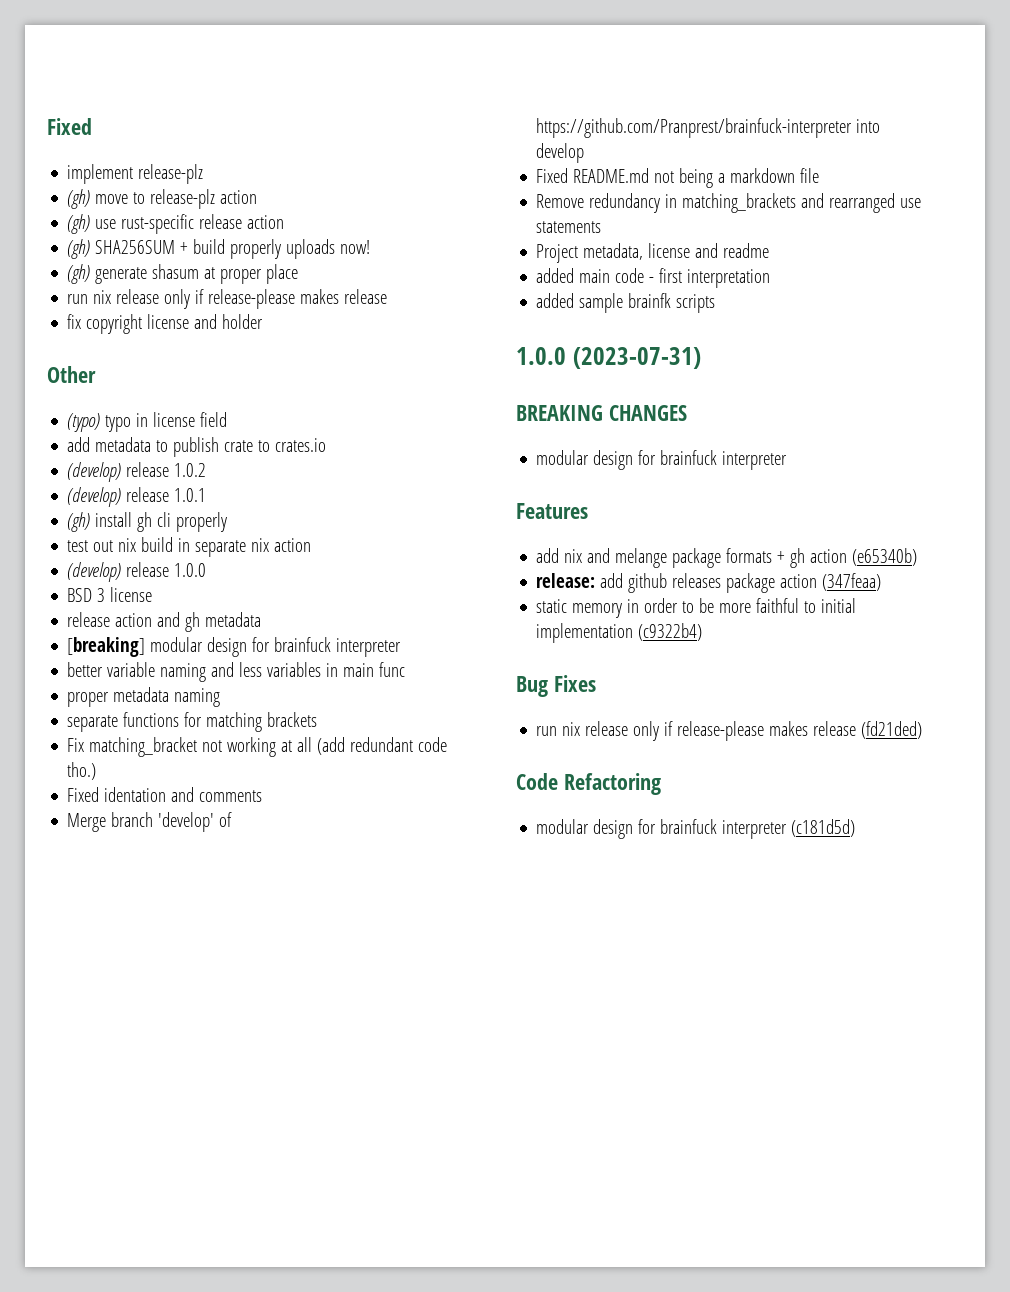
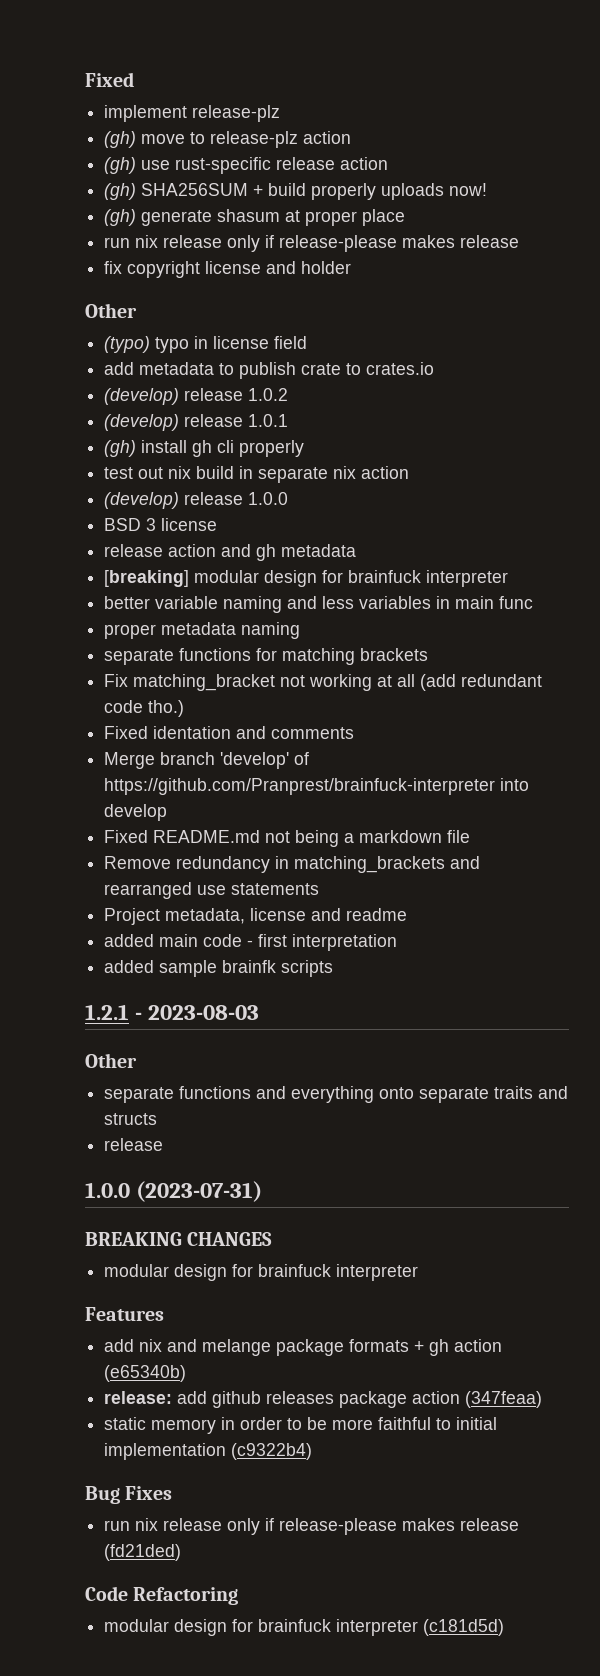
(716, 303) none -> [85,1004,260,1020] [85,1053,137,1068] [104,1086,569,1103] [104,1113,158,1125] [104,1138,164,1151] // 1.2.1 - 2023-08-03 // Other // separate functions and everything onto separate traits and structs // release

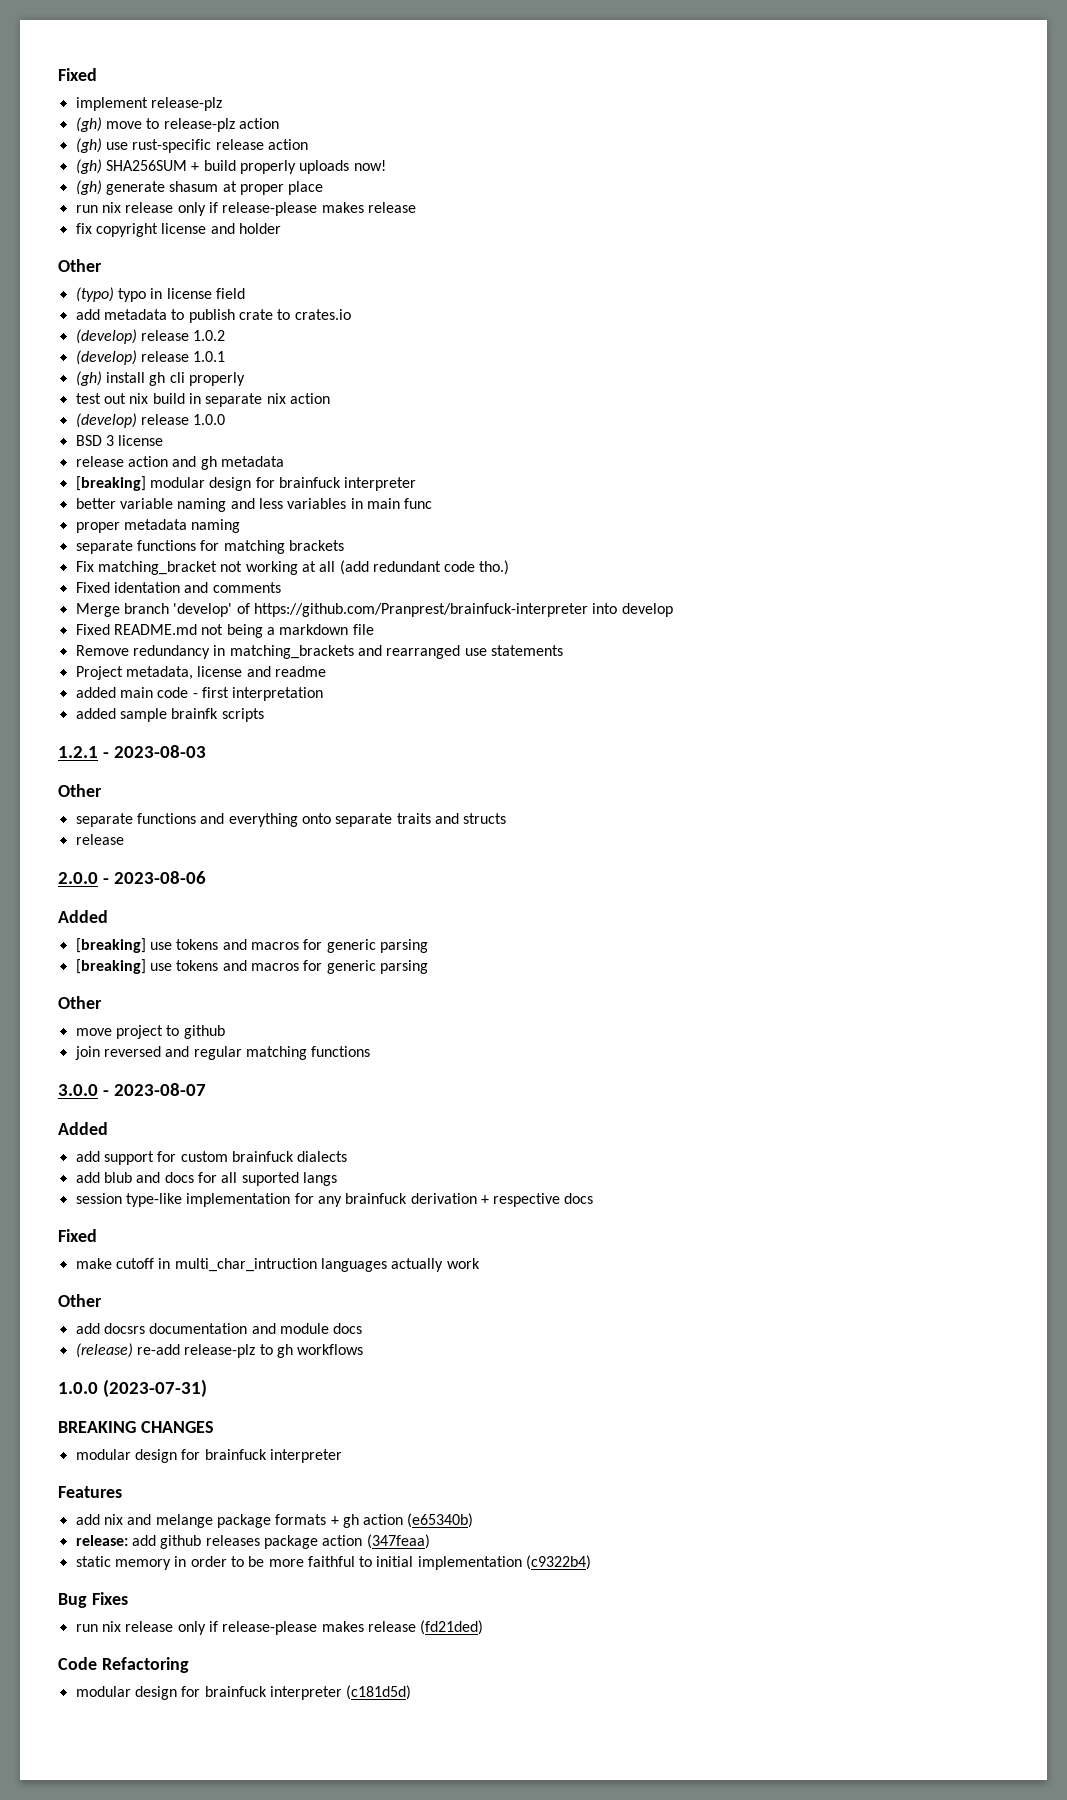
(164, 1144) none -> [58,871,206,884] [58,910,108,923] [75,938,428,953] [75,959,428,974] [58,996,102,1009] [75,1025,225,1039] [74,1046,371,1060] [58,1083,206,1096] [58,1122,108,1135] [75,1151,348,1165] [75,1172,337,1186] [75,1193,594,1207] [58,1229,97,1242] [75,1258,480,1272] [58,1294,102,1307] [75,1323,363,1334] [75,1343,364,1358] // 2.0.0 - 2023-08-06 // Added // [breaking] use tokens and macros for generic parsing // [breaking] use tokens and macros for generic parsing // Other // move project to github // join reversed and regular matching functions // 3.0.0 - 2023-08-07 // Added // add support for custom brainfuck dialects // add blub and docs for all suported langs // session type-like implementation for any brainfuck derivation + respective docs // Fixed // make cutoff in multi_char_intruction languages actually work // Other // add docsrs documentation and module docs // (release) re-add release-plz to gh workflows

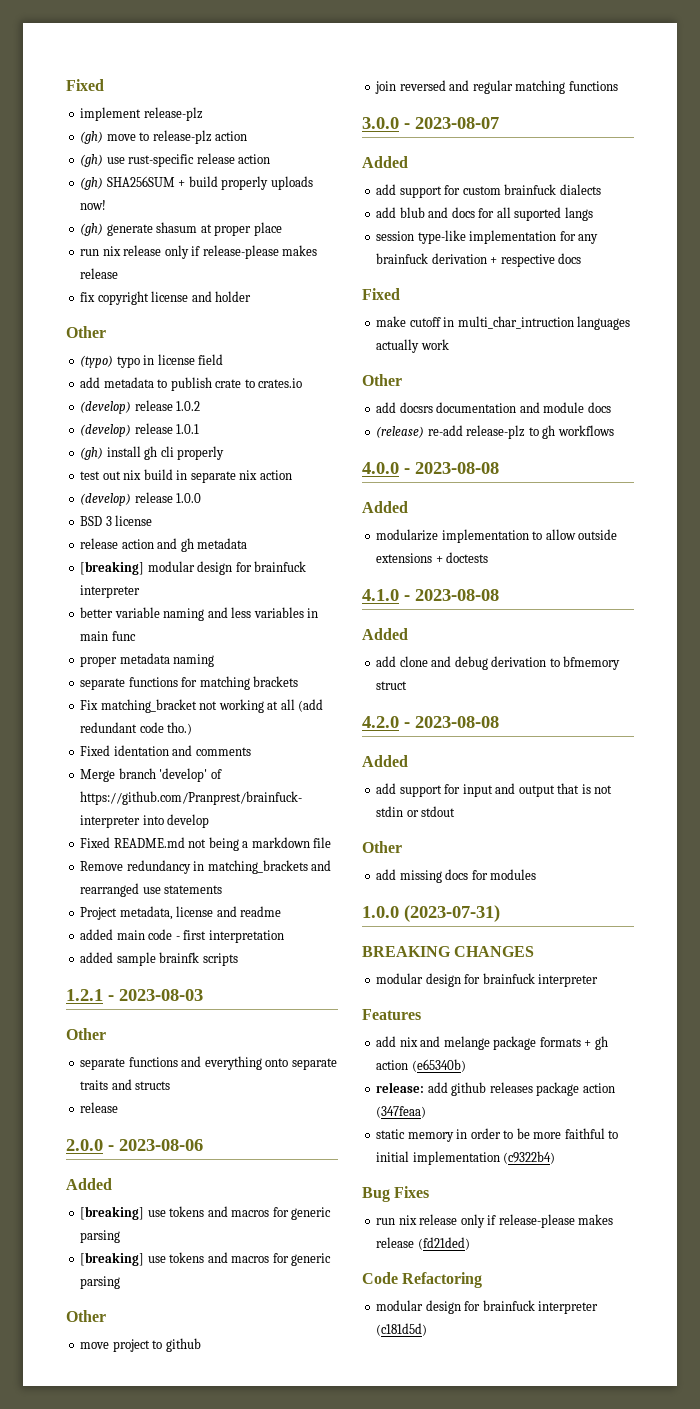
(364, 1349) none -> [362,462,499,474] [362,501,408,513] [376,529,618,543] [376,552,489,563] [362,589,499,601] [362,628,408,640] [376,656,621,670] [376,681,408,690] [362,716,499,728] [362,755,408,767] [376,783,613,797] [376,806,456,817] [362,841,402,853] [376,869,537,883] // 4.0.0 - 2023-08-08 // Added // modularize implementation to allow outside extensions + doctests // 4.1.0 - 2023-08-08 // Added // add clone and debug derivation to bfmemory struct // 4.2.0 - 2023-08-08 // Added // add support for input and output that is not stdin or stdout // Other // add missing docs for modules

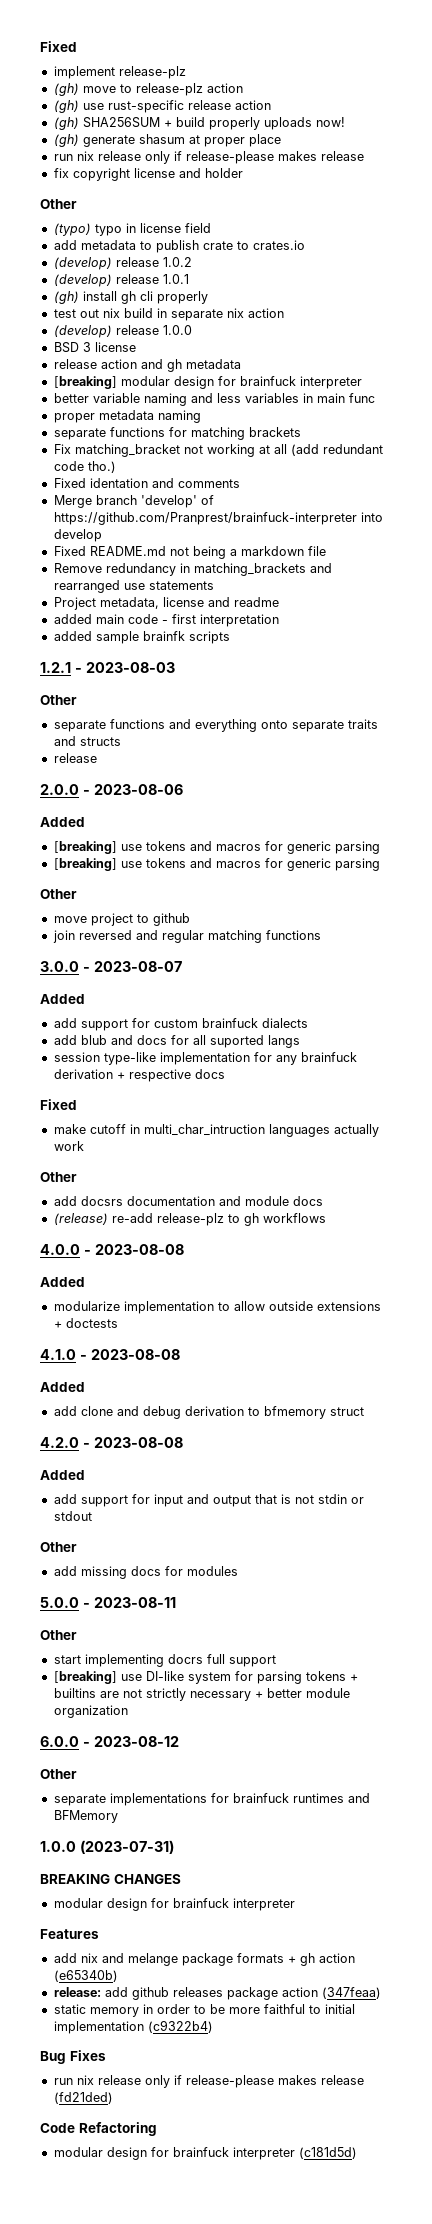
(537, 874) none -> [40,1597,176,1608] [40,1630,77,1640] [53,1654,276,1667] [53,1671,358,1684] [53,1688,350,1701] [53,1705,128,1718] [40,1736,179,1747] [40,1769,77,1779] [53,1793,370,1806] [53,1810,118,1823] // 5.0.0 - 2023-08-11 // Other // start implementing docrs full support // [breaking] use DI-like system for parsing tokens + builtins are not strictly necessary + better module organization // 6.0.0 - 2023-08-12 // Other // separate implementations for brainfuck runtimes and BFMemory

